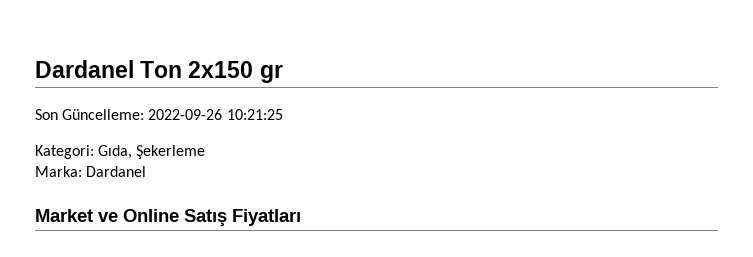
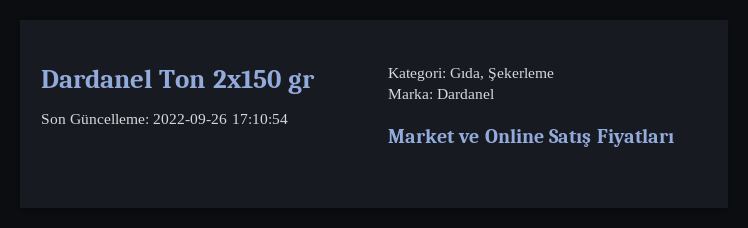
[226,109,283,120] 10:21:25 -> [231,114,288,124] 17:10:54

